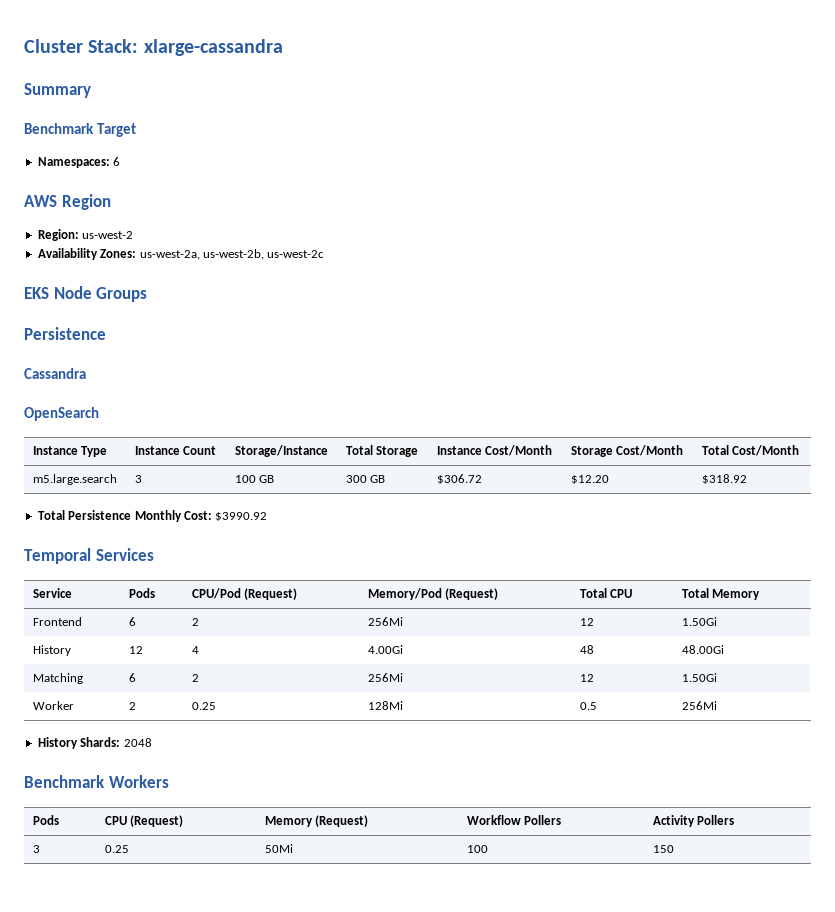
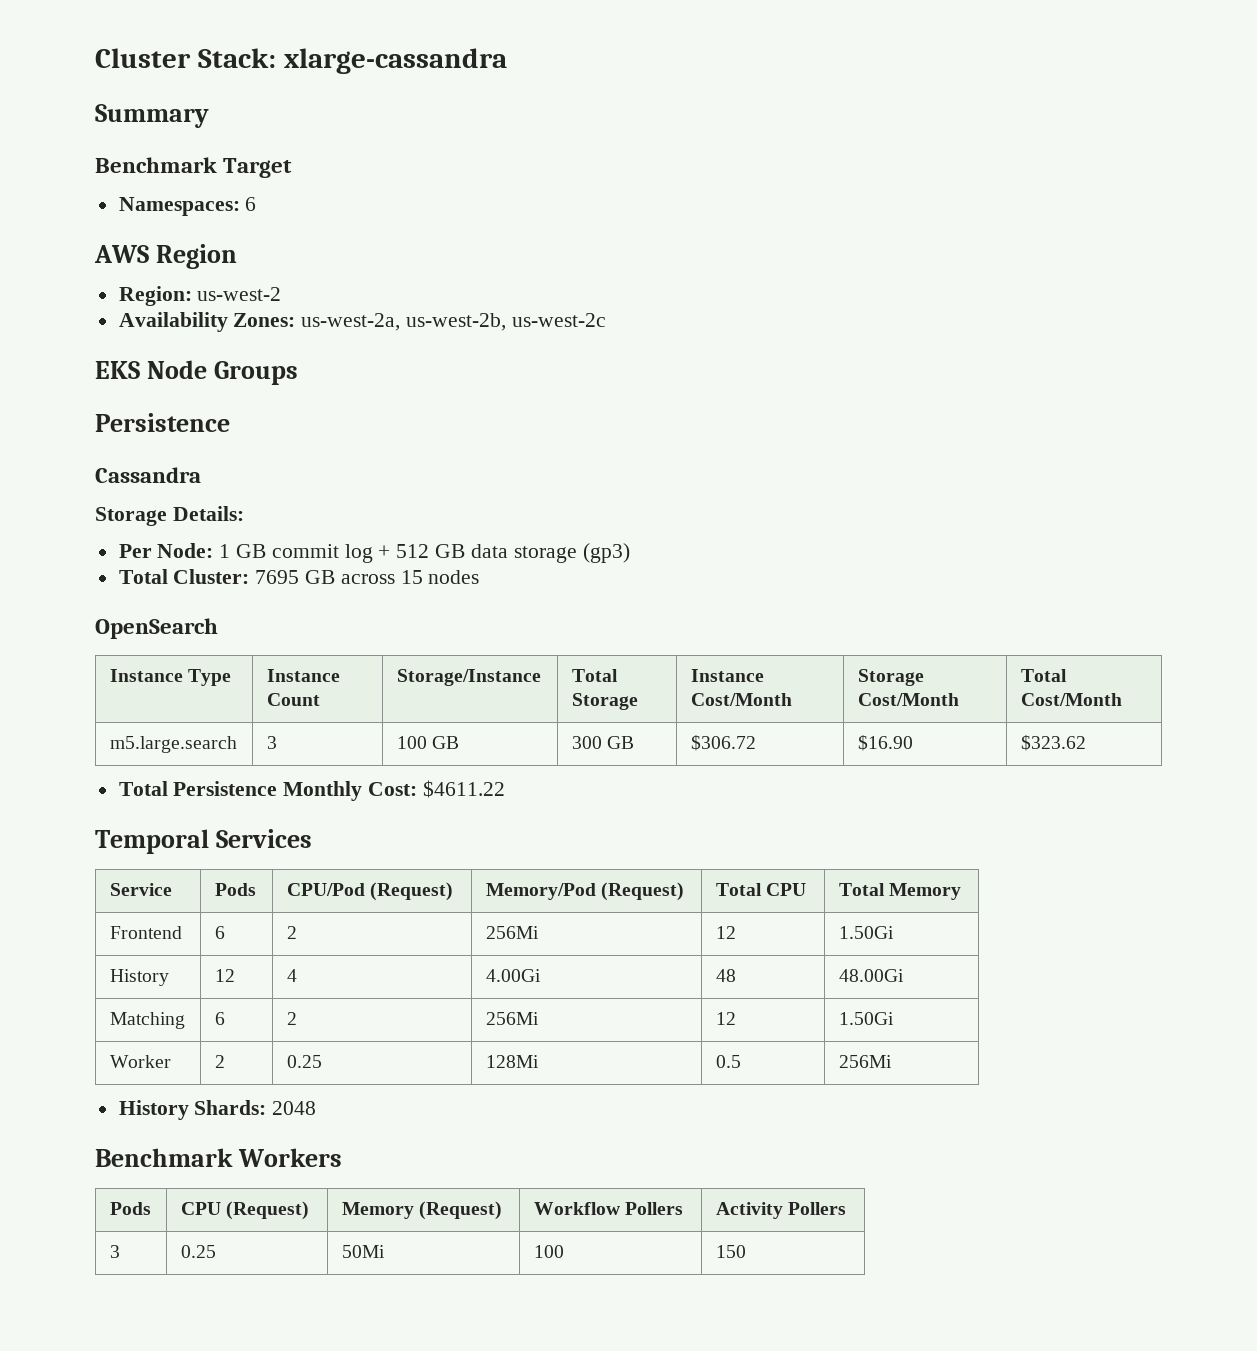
(86, 373) none -> [95,506,244,526] [118,543,630,563] [118,569,480,584] // Storage Details: // Per Node: 1 GB commit log + 512 GB data storage (gp3) // Total Cluster: 7695 GB across 15 nodes
[570,475,609,484] [701,474,747,484] $12.20 | $318.92 -> [857,735,913,751] [1020,735,1086,751] $16.90 | $323.62
[215,512,268,521] $3990.92 -> [422,780,505,798] $4611.22

